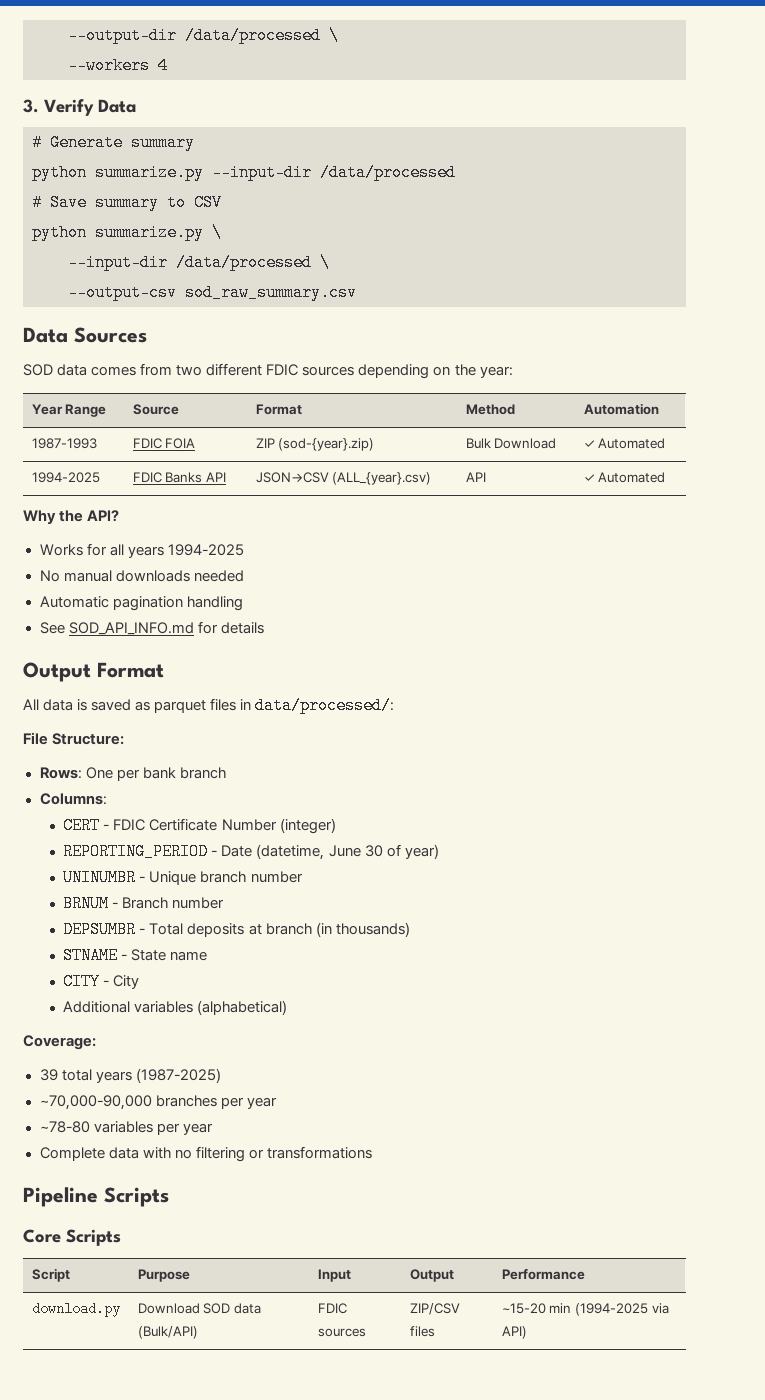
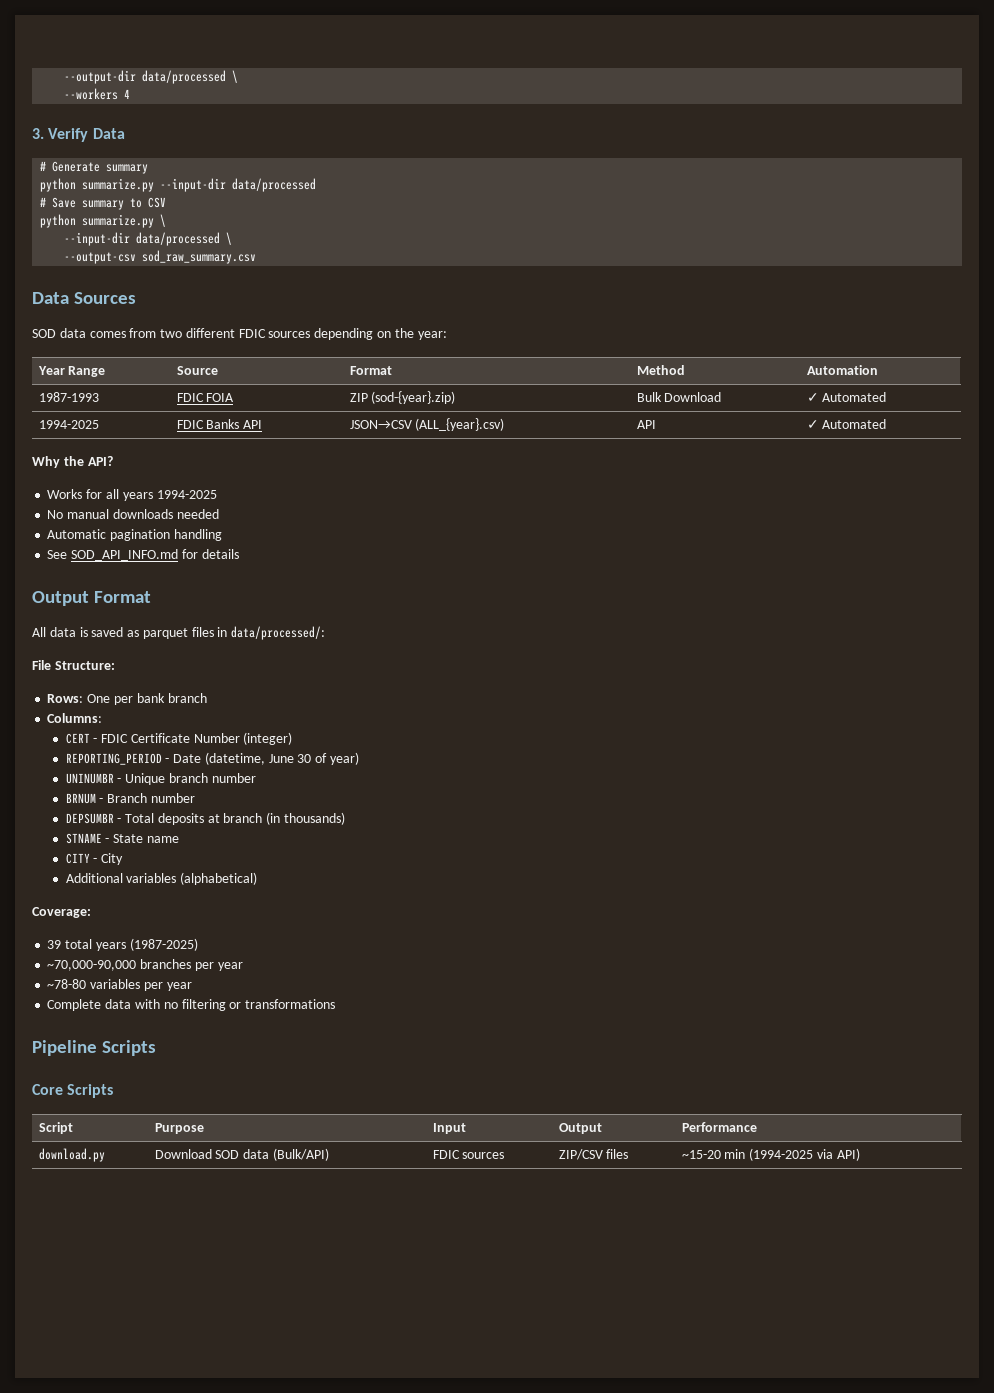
[185,27,321,44] /data/processed -> [142,70,227,84] data/processed
[320,164,456,181] /data/processed -> [232,178,317,192] data/processed
[176,254,312,271] /data/processed -> [136,232,221,246] data/processed

